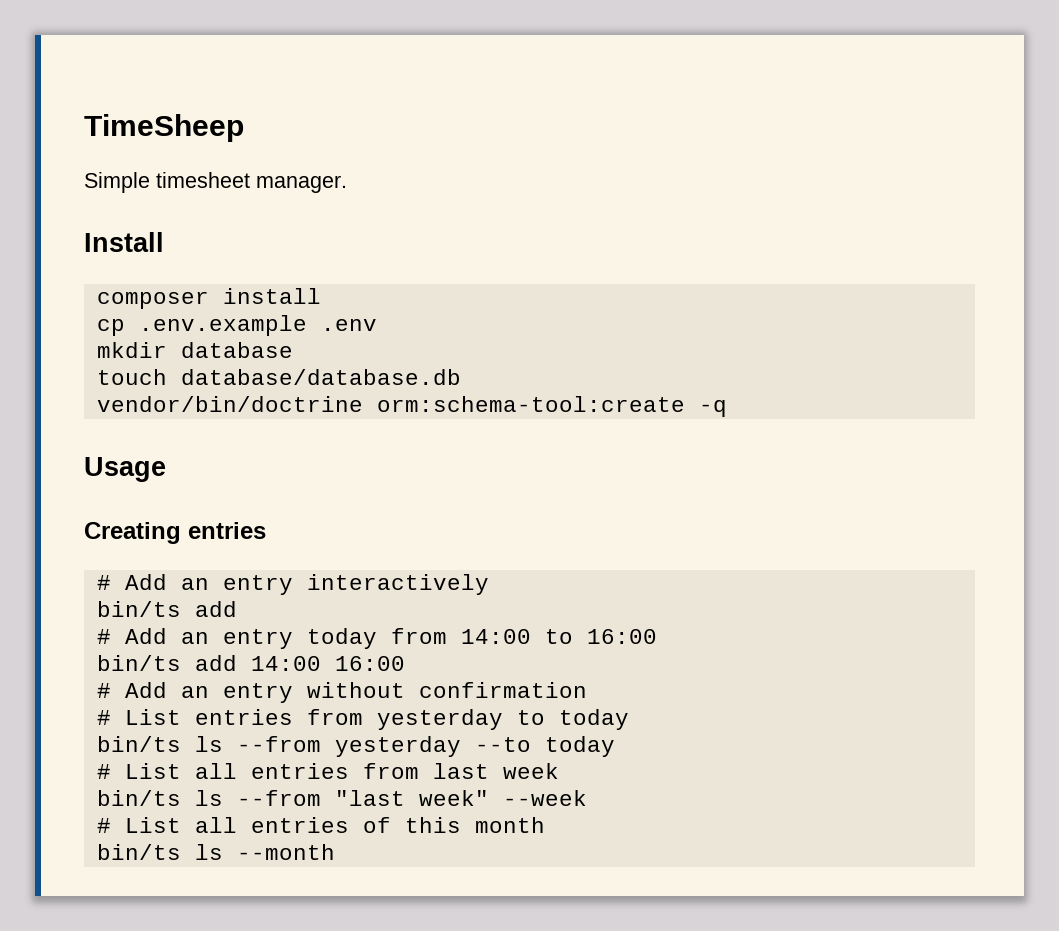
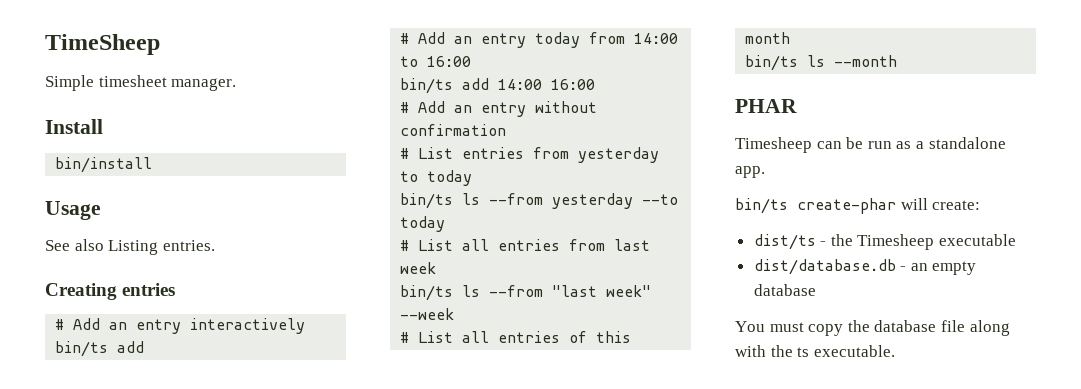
[96,288,321,309] [96,315,377,336] [96,342,293,358] [96,369,461,385] [96,396,727,417] [84,457,166,482] composer install // cp .env.example .env // mkdir database // touch database/database.db // vendor/bin/doctrine orm:schema-tool:create -q // Usage -> [55,157,153,173] [45,201,101,220] [45,239,215,255] bin/install // Usage // See also Listing entries.
(335, 852) none -> [735,99,797,113] [735,137,1006,153] [735,166,765,178] [735,198,981,214] [753,234,1017,250] [753,259,977,275] [753,284,816,296] [735,320,1010,336] [735,345,895,357] // PHAR // Timesheep can be run as a standalone app. // bin/ts create-phar will create: // dist/ts - the Timesheep executable // dist/database.db - an empty database // You must copy the database file along with the ts executable.

